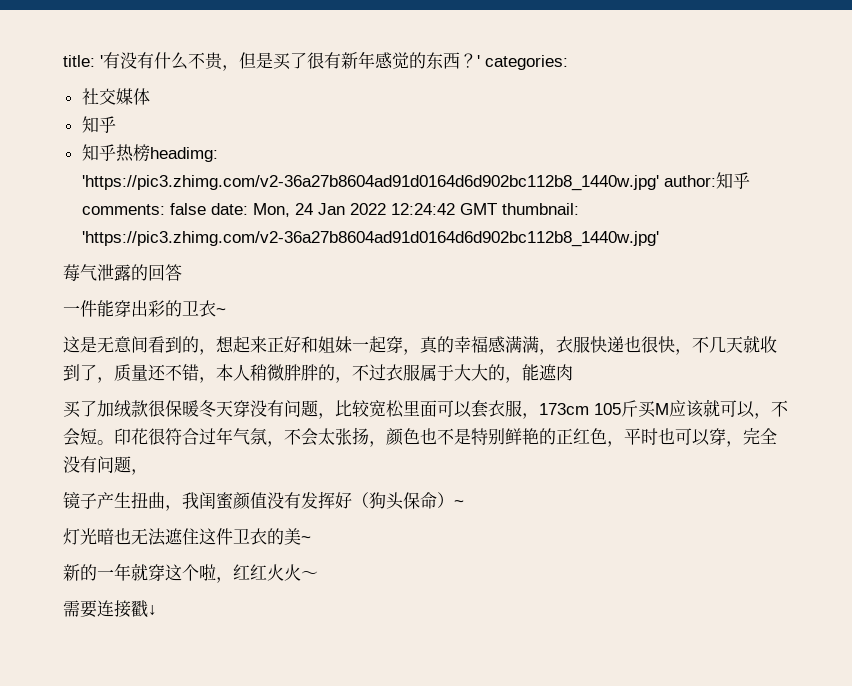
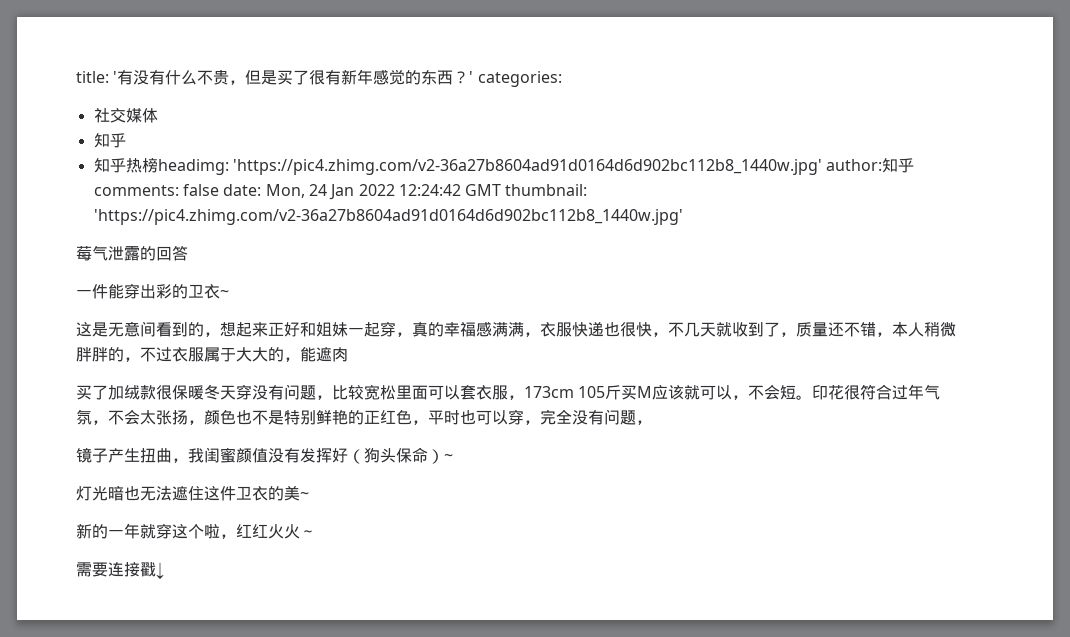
[81,175,659,191] 'https://pic3.zhimg.com/v2-36a27b8604ad91d0164d6d902bc112b8_1440w.jpg' -> [232,159,822,175] 'https://pic4.zhimg.com/v2-36a27b8604ad91d0164d6d902bc112b8_1440w.jpg'
[81,231,659,247] 'https://pic3.zhimg.com/v2-36a27b8604ad91d0164d6d902bc112b8_1440w.jpg' -> [93,209,683,225] 'https://pic4.zhimg.com/v2-36a27b8604ad91d0164d6d902bc112b8_1440w.jpg'

